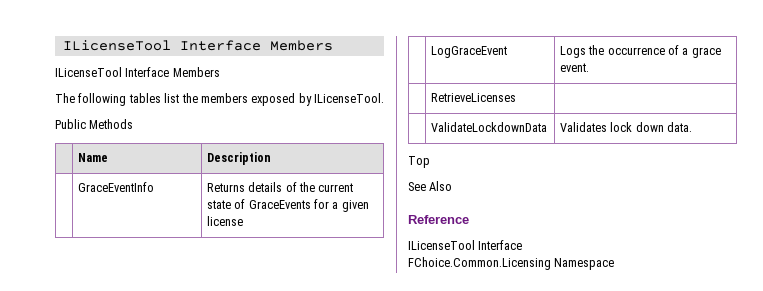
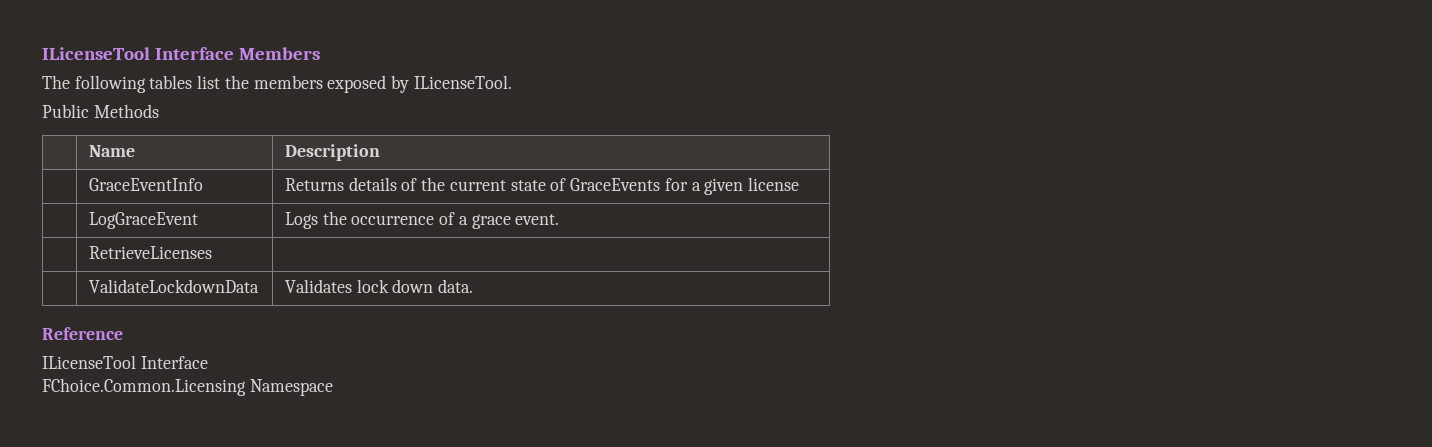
[62,40,333,51] [55,67,220,77] ILicenseTool Interface Members // ILicenseTool Interface Members -> [42,47,320,60] ILicenseTool Interface Members
[408,156,430,168] [408,181,453,191] // Top // See Also -> (474, 286) none

